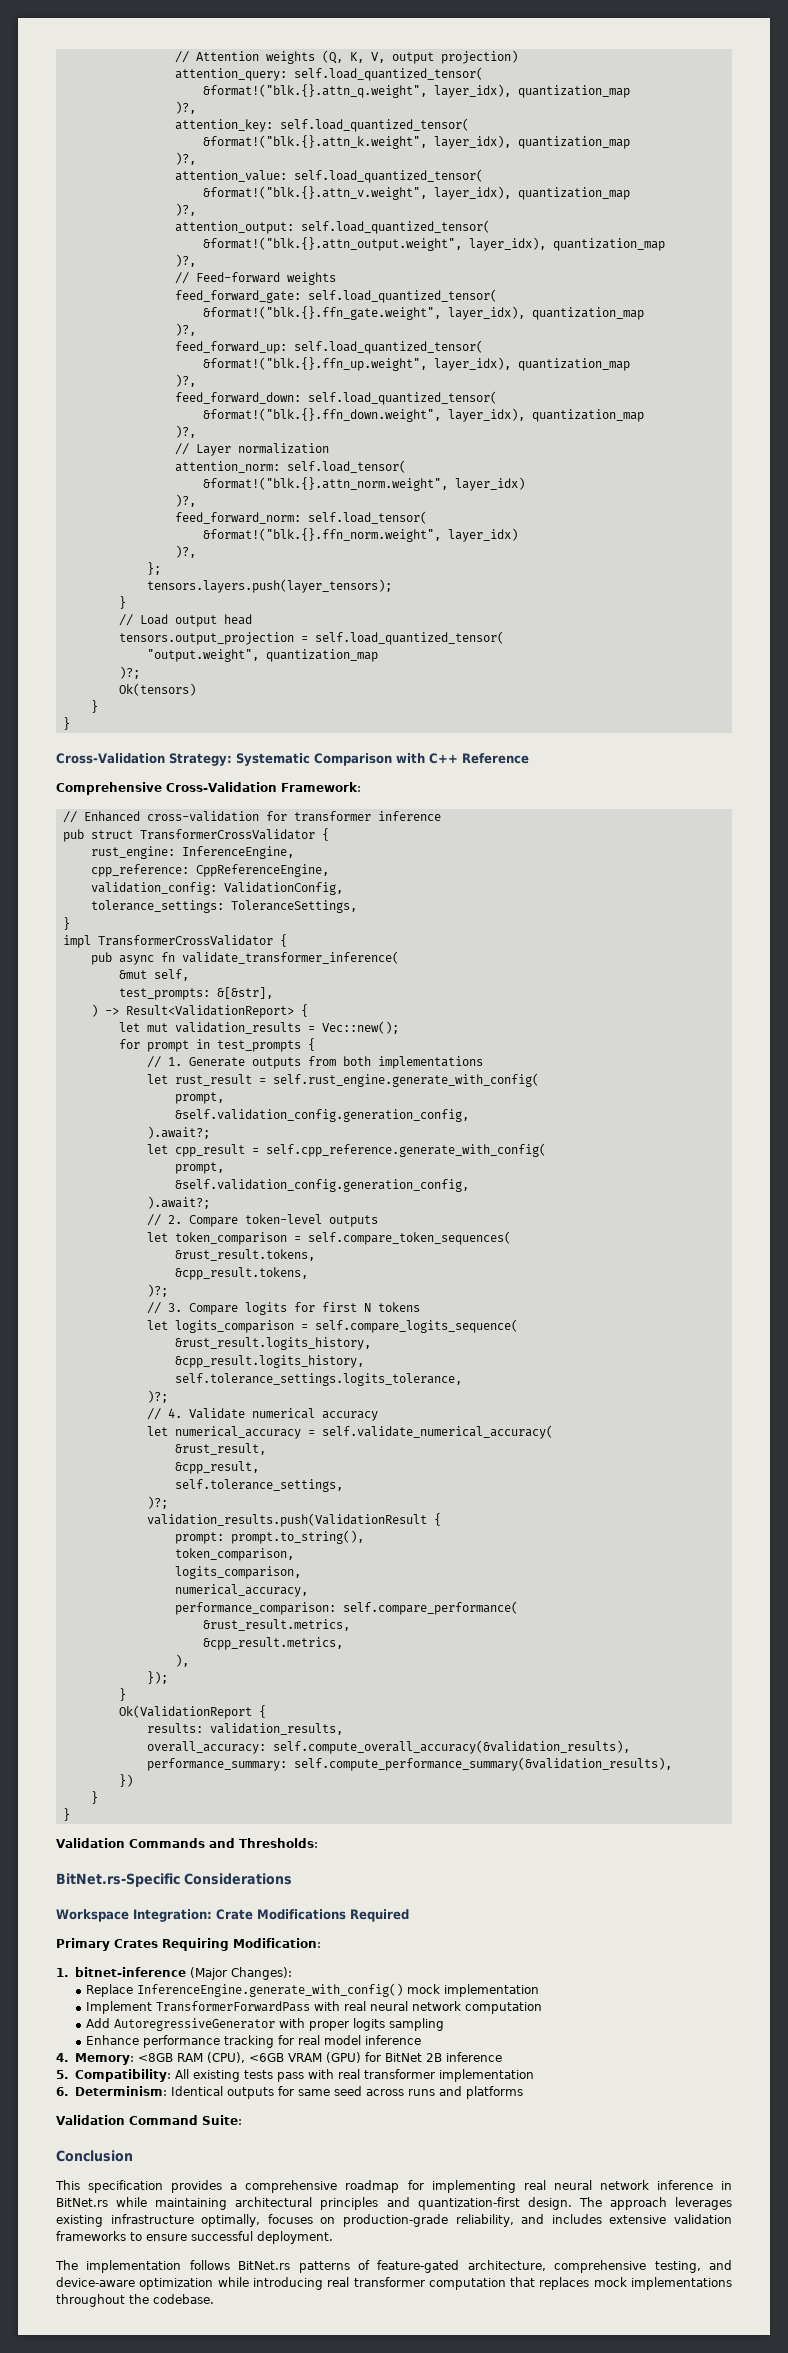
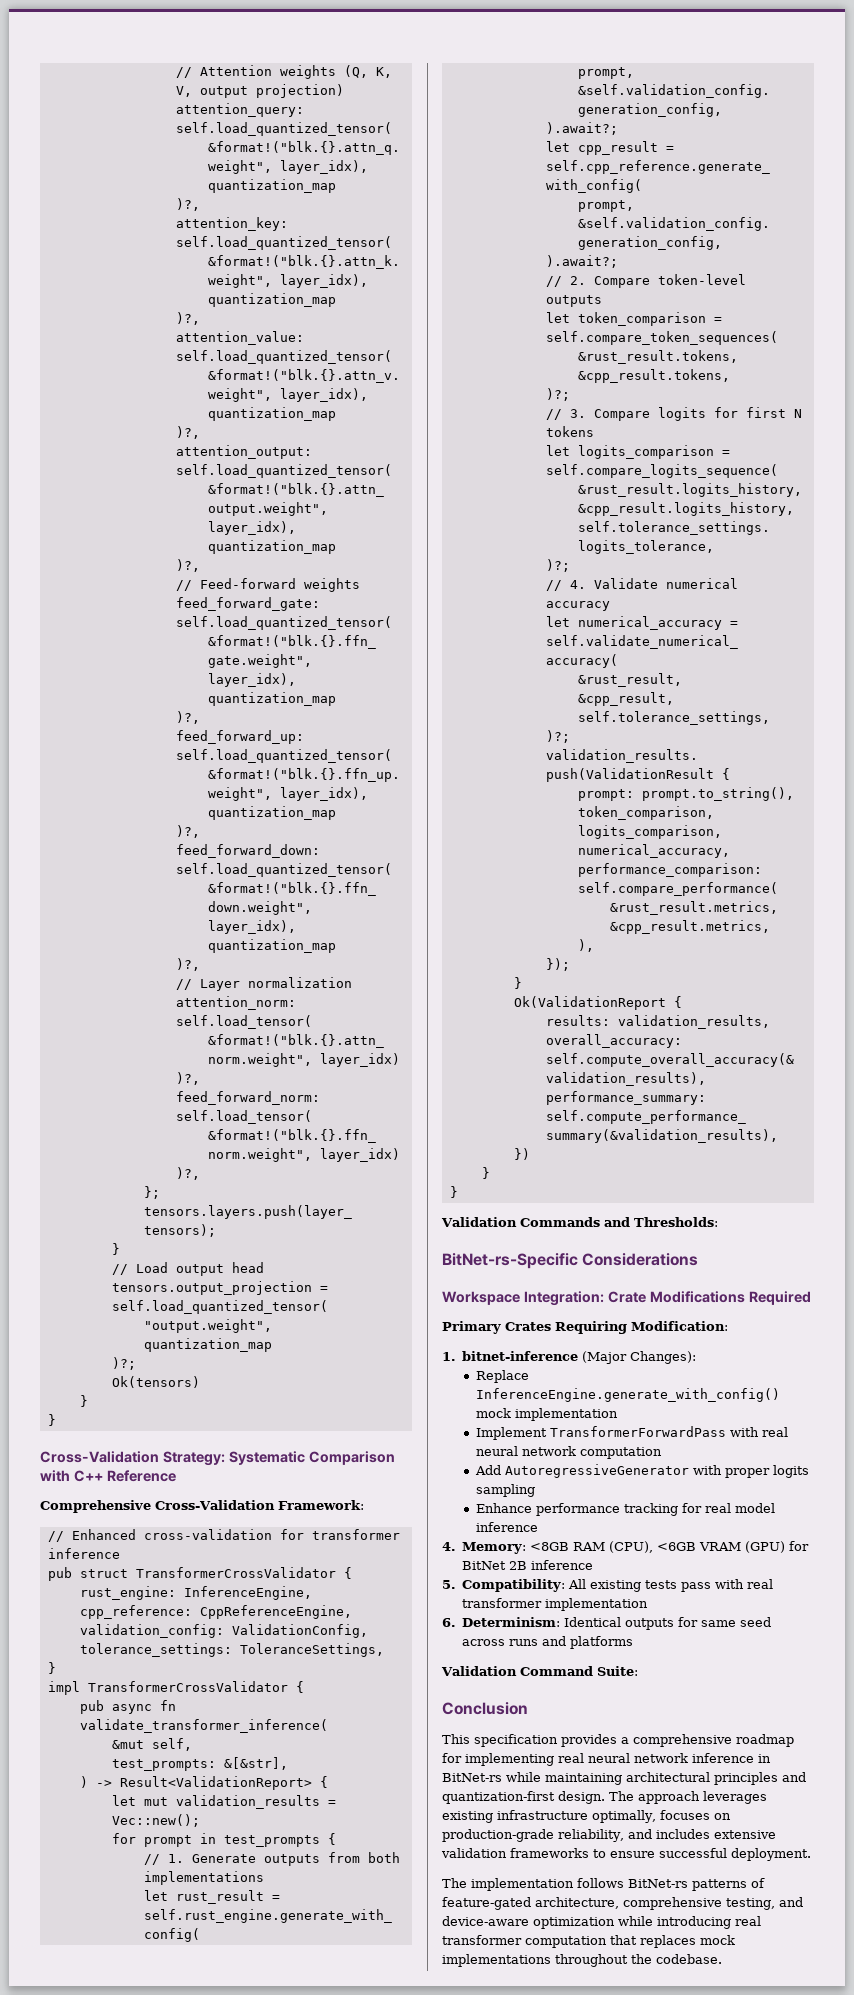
[56,1873,180,1887] BitNet.rs-Specific -> [442,1253,578,1269] BitNet-rs-Specific
[56,2198,108,2207] BitNet.rs -> [442,1773,502,1782] BitNet-rs
[238,2261,291,2270] BitNet.rs -> [628,1879,688,1888] BitNet-rs

